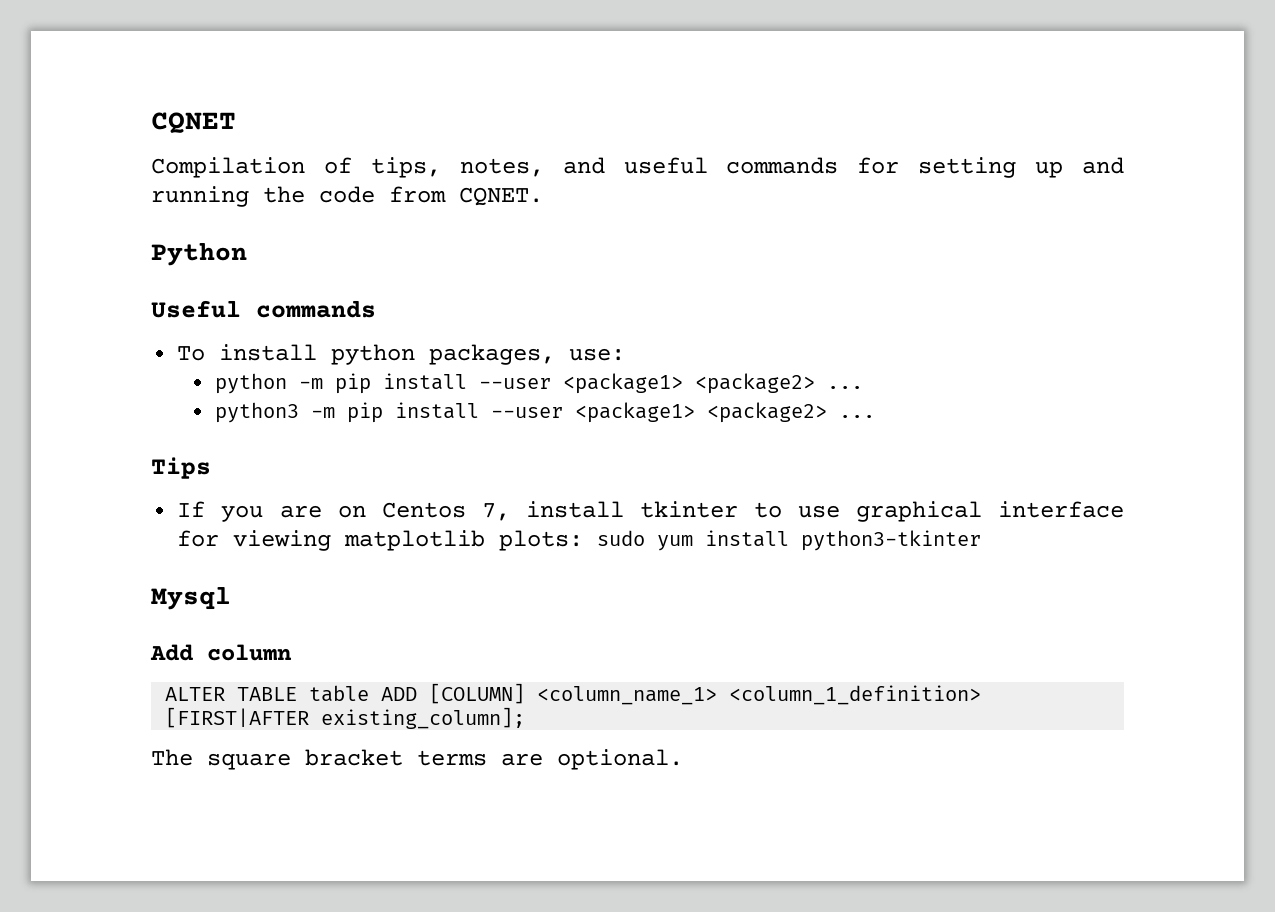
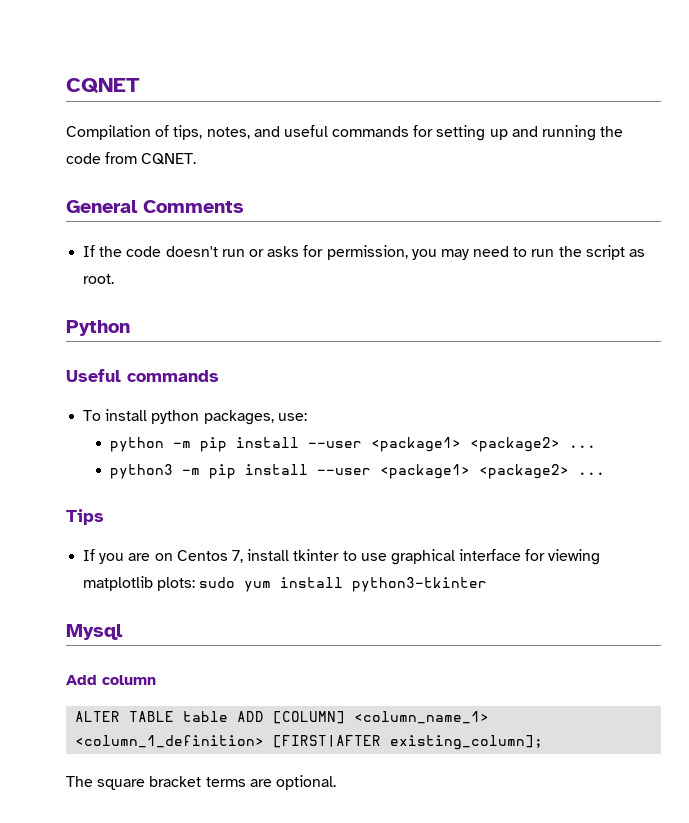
(543, 196) none -> [66,200,244,213] [83,245,646,260] [83,274,115,284] // General Comments // If the code doesn't run or asks for permission, you may need to run the script as root.

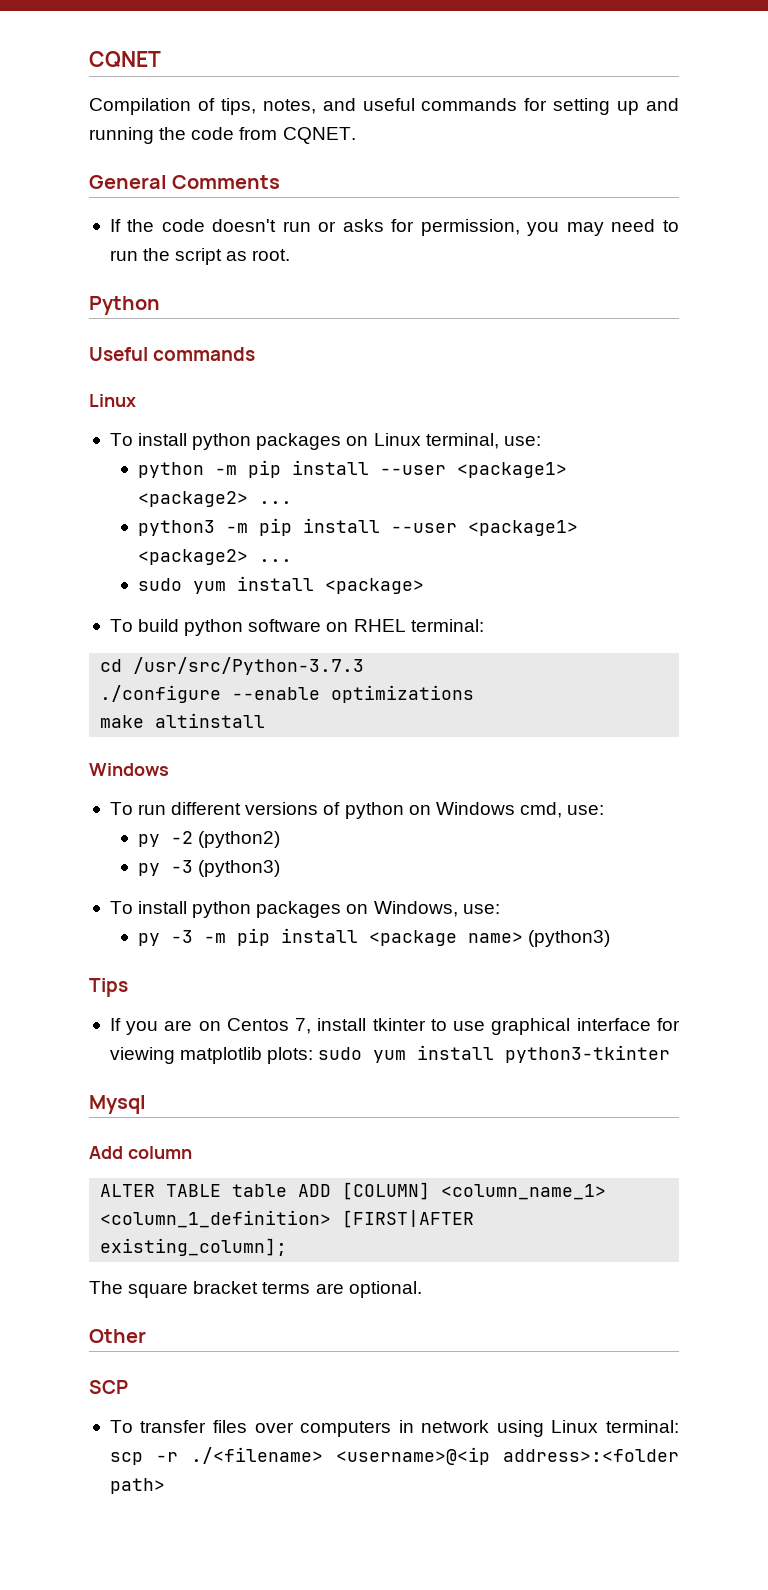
[83,409,274,425] // To install python packages, -> [89,394,136,407] [109,433,499,450] // Linux // To install python packages on Linux terminal,
(606, 473) none -> [137,576,424,594] [109,619,484,636] [100,657,365,675] [100,685,475,703] [100,713,266,728] [89,763,169,776] [109,802,605,819] [137,831,281,848] [137,860,281,877] [109,901,500,918] [137,928,611,947] // sudo yum install <package> // To build python software on RHEL terminal: // cd /usr/src/Python-3.7.3 // ./configure --enable optimizations // make altinstall // Windows // To run different versions of python on Windows cmd, use: // py -2 (python2) // py -3 (python3) // To install python packages on Windows, use: // py -3 -m pip install <package name> (python3)
(336, 782) none -> [89,1329,146,1343] [89,1380,128,1394] [109,1420,679,1437] [109,1447,679,1465] [109,1478,165,1494] // Other // SCP // To transfer files over computers in network using Linux terminal: scp -r ./<filename> <username>@<ip address>:<folder path>

